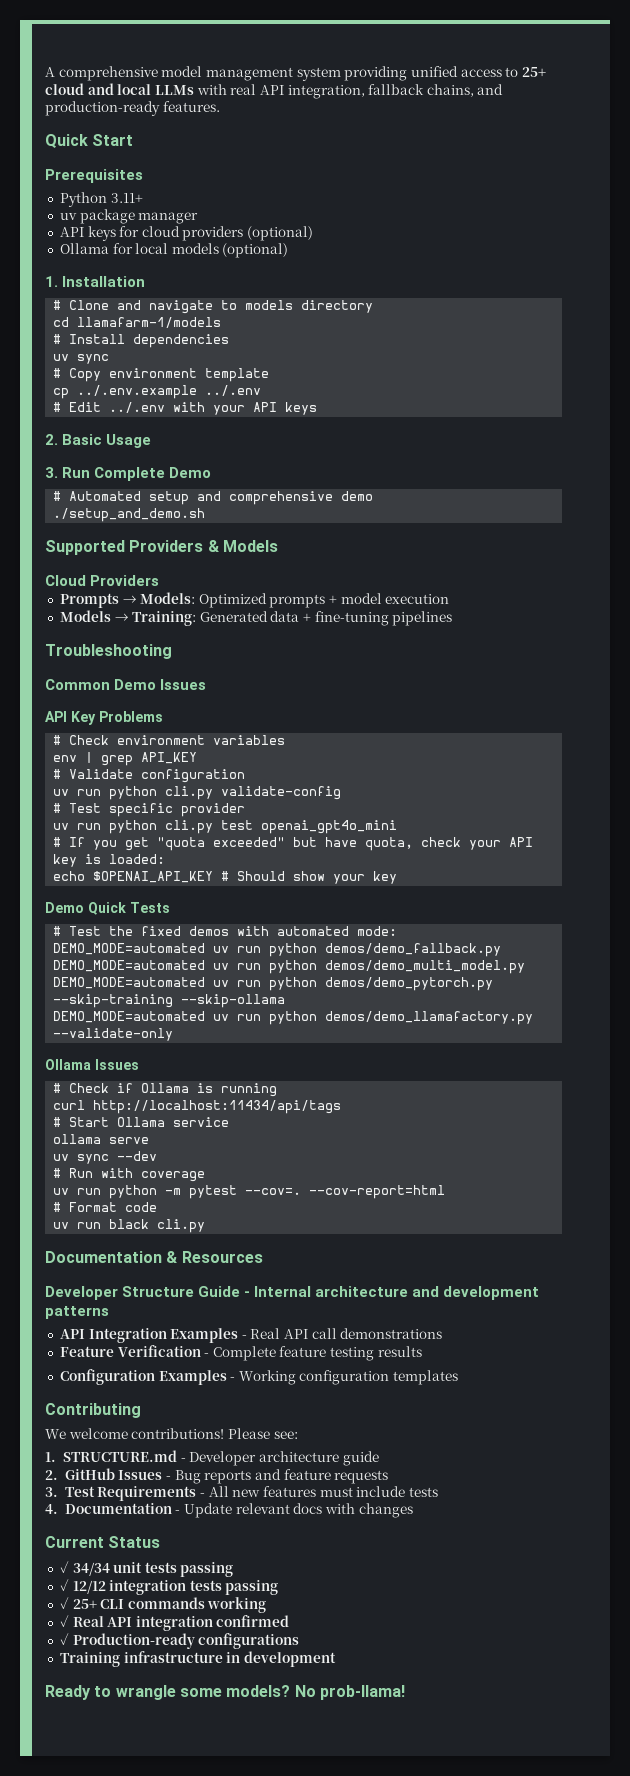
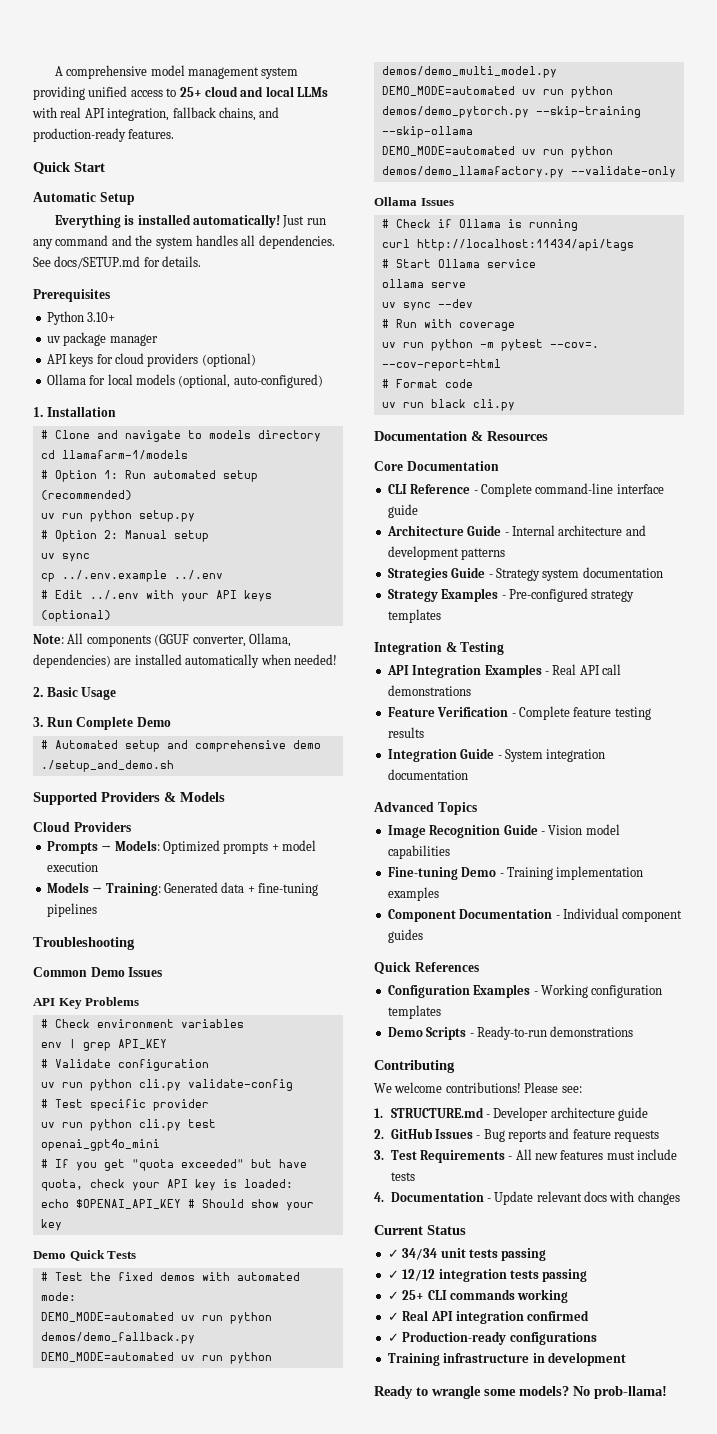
(134, 140) none -> [33,192,135,205] [54,214,326,228] [33,235,335,249] [33,256,202,269] // Automatic Setup // Everything is installed automatically! Just run any command and the system handles all dependencies. See docs/SETUP.md for details.
[110,193,143,203] 3.11+ -> [87,312,116,322] 3.10+
[222,243,289,258] (optional) -> [178,374,323,388] (optional, auto-configured)
[69,334,230,348] [53,354,110,364] [53,368,270,382] Install dependencies // uv sync // # Copy environment template -> [54,470,258,482] [40,490,132,500] [40,510,195,522] [40,530,209,542] [40,553,90,562] Option 1: Run automated setup (recommended) // uv run python setup.py // # Option 2: Manual setup // uv sync
(318, 408) none -> [40,610,111,622] [33,633,291,647] [33,654,337,668] (optional) // Note: All components (GGUF converter, Ollama, dependencies) are installed automatically when needed!
[45,1286,195,1300] Developer Structure -> [374,461,499,471] [387,483,664,497] [387,504,418,518] [386,525,464,536] Core Documentation // CLI Reference - Complete command-line interface guide // Architecture
(109, 1312) none -> [387,567,663,581] [387,588,635,602] [387,609,441,623] [374,642,505,655] // Strategies Guide - Strategy system documentation // Strategy Examples - Pre-configured strategy templates // Integration & Testing
(422, 1351) none -> [387,748,606,762] [387,769,468,780] [374,802,477,815] [387,824,620,838] [387,845,450,859] [387,866,644,880] [387,887,439,901] [387,908,683,922] [387,929,423,943] [374,962,479,974] // Integration Guide - System integration documentation // Advanced Topics // Image Recognition Guide - Vision model capabilities // Fine-tuning Demo - Training implementation examples // Component Documentation - Individual component guides // Quick References
(459, 1377) none -> [387,1026,634,1040] // Demo Scripts - Ready-to-run demonstrations

